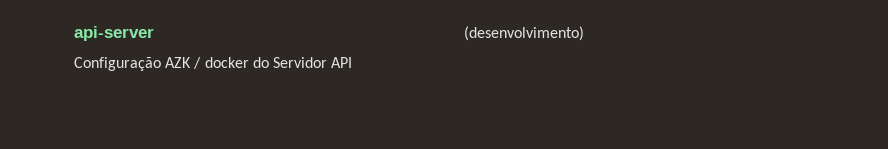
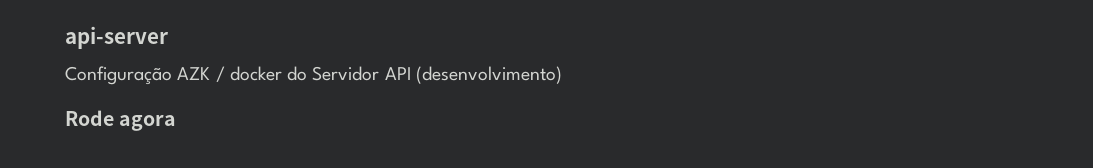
(584, 33) none -> [65,110,177,131] // Rode agora

